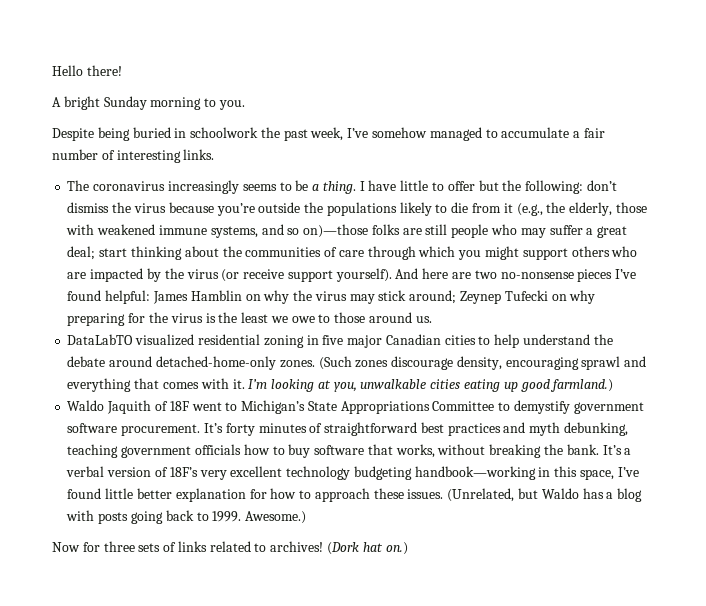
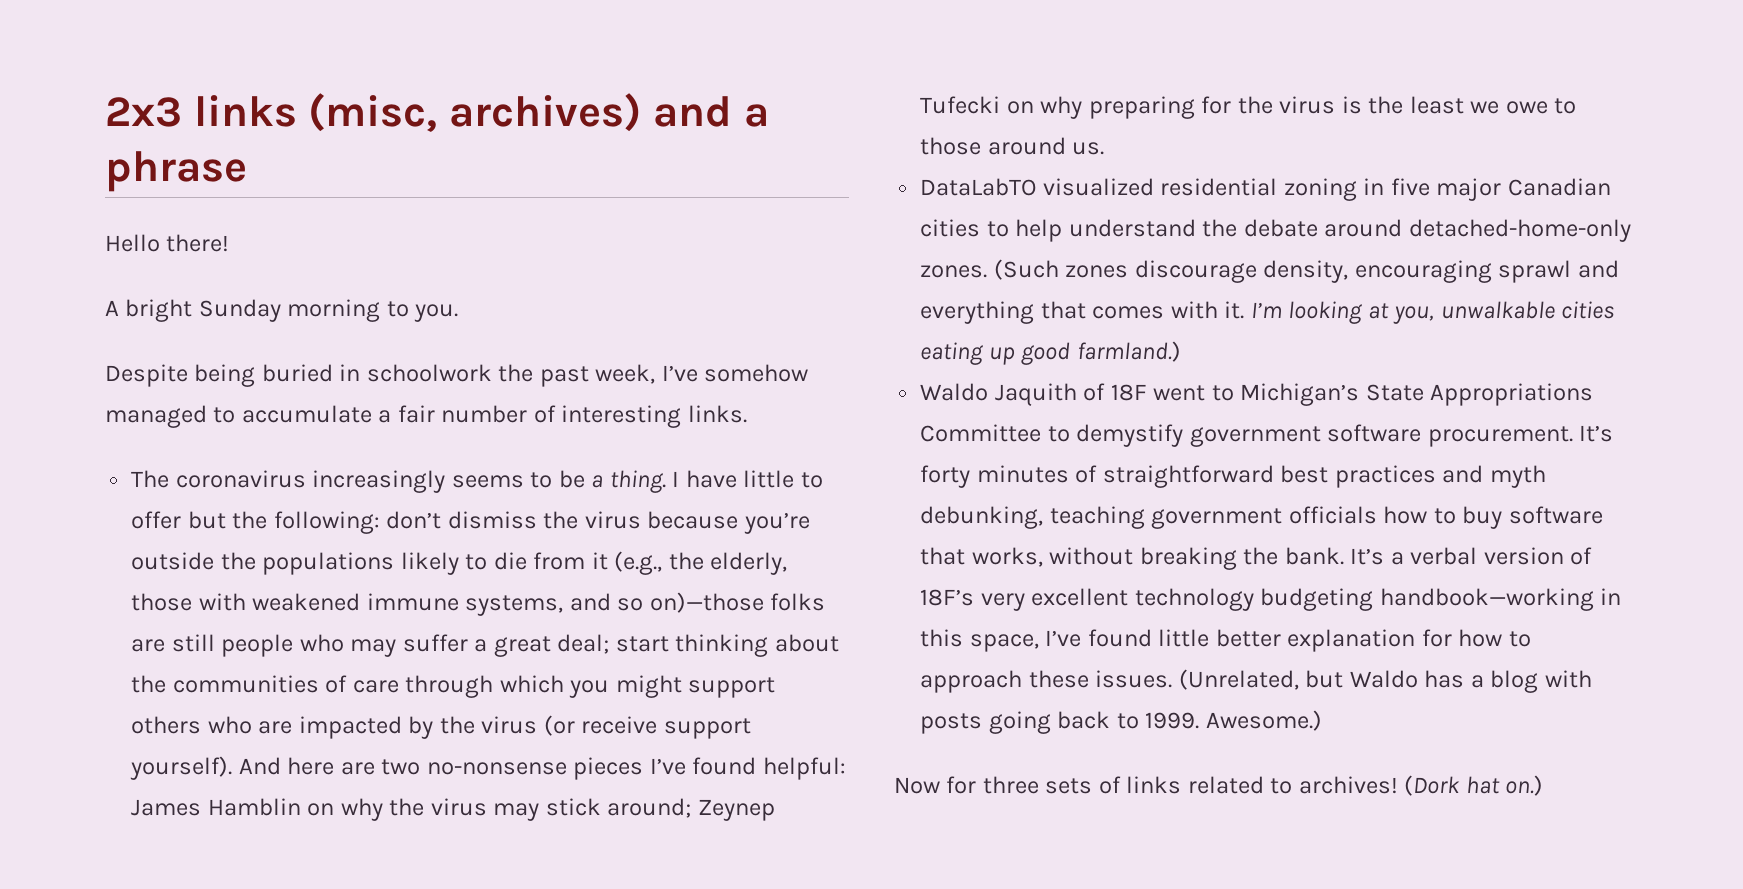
(52, 70) none -> [105,93,769,132] [105,151,247,192] 2x3 links (misc, archives) and a phrase //

